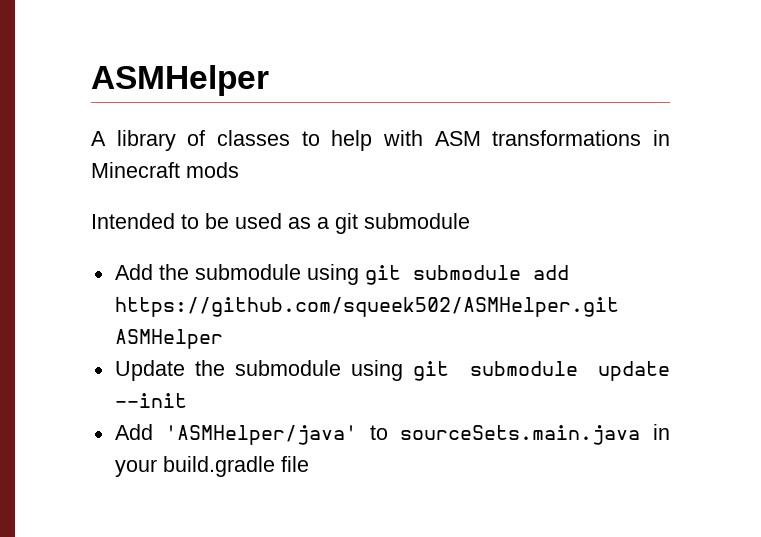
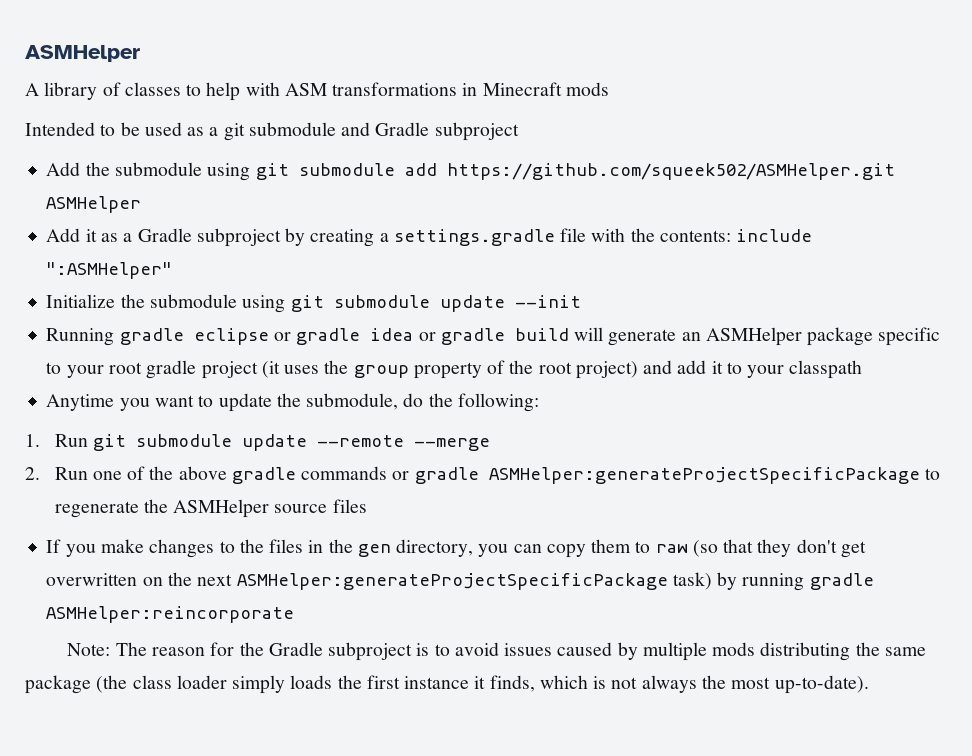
(470, 221) none -> [341,122,519,141] and Gradle subproject
[114,360,185,381] Update -> [46,228,813,247] [46,262,173,279] [46,294,116,308] Add it as a Gradle subproject by creating a settings.gradle file with the contents: include ":ASMHelper" // Initialize
[114,424,670,445] [114,456,309,477] Add 'ASMHelper/java' to sourceSets.main.java in your build.gradle file -> [46,327,941,346] [46,360,863,379] [46,393,539,412] [25,434,490,451] [25,466,940,484] [54,499,367,518] [46,539,867,558] [46,572,874,591] [46,606,295,623] [67,642,926,661] [25,675,869,694] Running gradle eclipse or gradle idea or gradle build will generate an ASMHelper package specific to your root gradle project (it uses the group property of the root project) and add it to your classpath // Anytime you want to update the submodule, do the following: // 1. Run git submodule update --remote --merge // 2. Run one of the above gradle commands or gradle ASMHelper:generateProjectSpecificPackage to regenerate the ASMHelper source files // If you make changes to the files in the gen directory, you can copy them to raw (so that they don't get overwritten on the next ASMHelper:generateProjectSpecificPackage task) by running gradle ASMHelper:reincorporate // Note: The reason for the Gradle subproject is to avoid issues caused by multiple mods distributing the same package (the class loader simply loads the first instance it finds, which is not always the most up-to-date).

